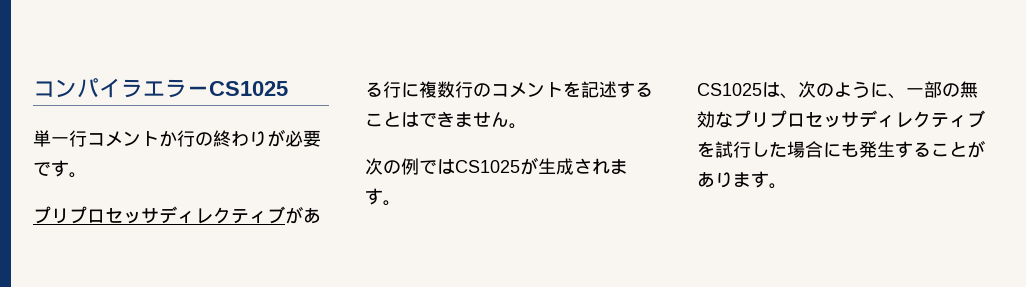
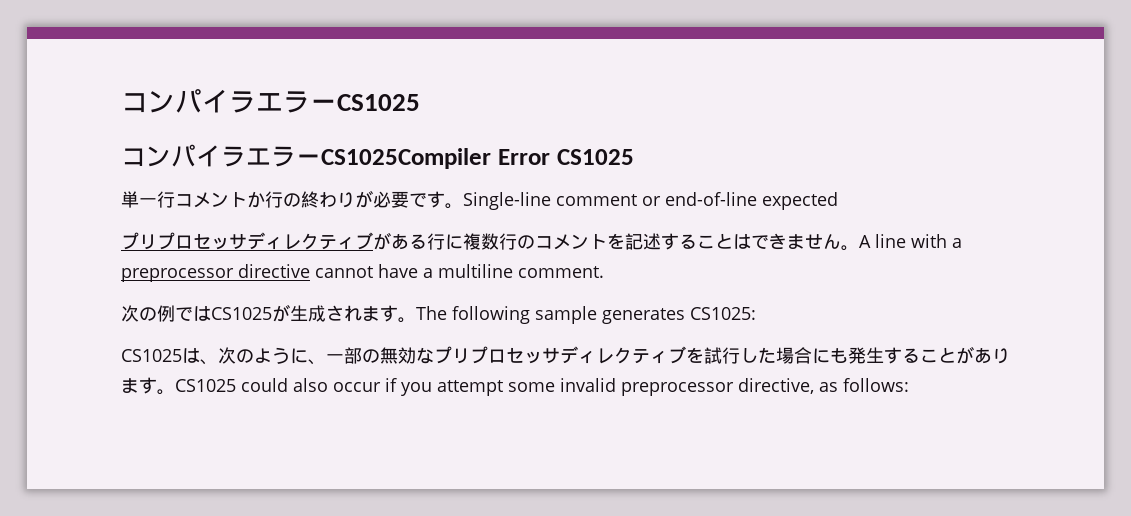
(288, 88) none -> [121,144,634,169] // コンパイラエラーCS1025Compiler Error CS1025
(87, 175) none -> [463,192,838,210] Single-line comment or end-of-line expected
(527, 126) none -> [859,234,962,248] [121,264,604,282] A line with a preprocessor directive cannot have a multiline comment.
(401, 203) none -> [416,306,756,324] The following sample generates CS1025:
(787, 186) none -> [175,378,909,396] CS1025 could also occur if you attempt some invalid preprocessor directive, as follows:

